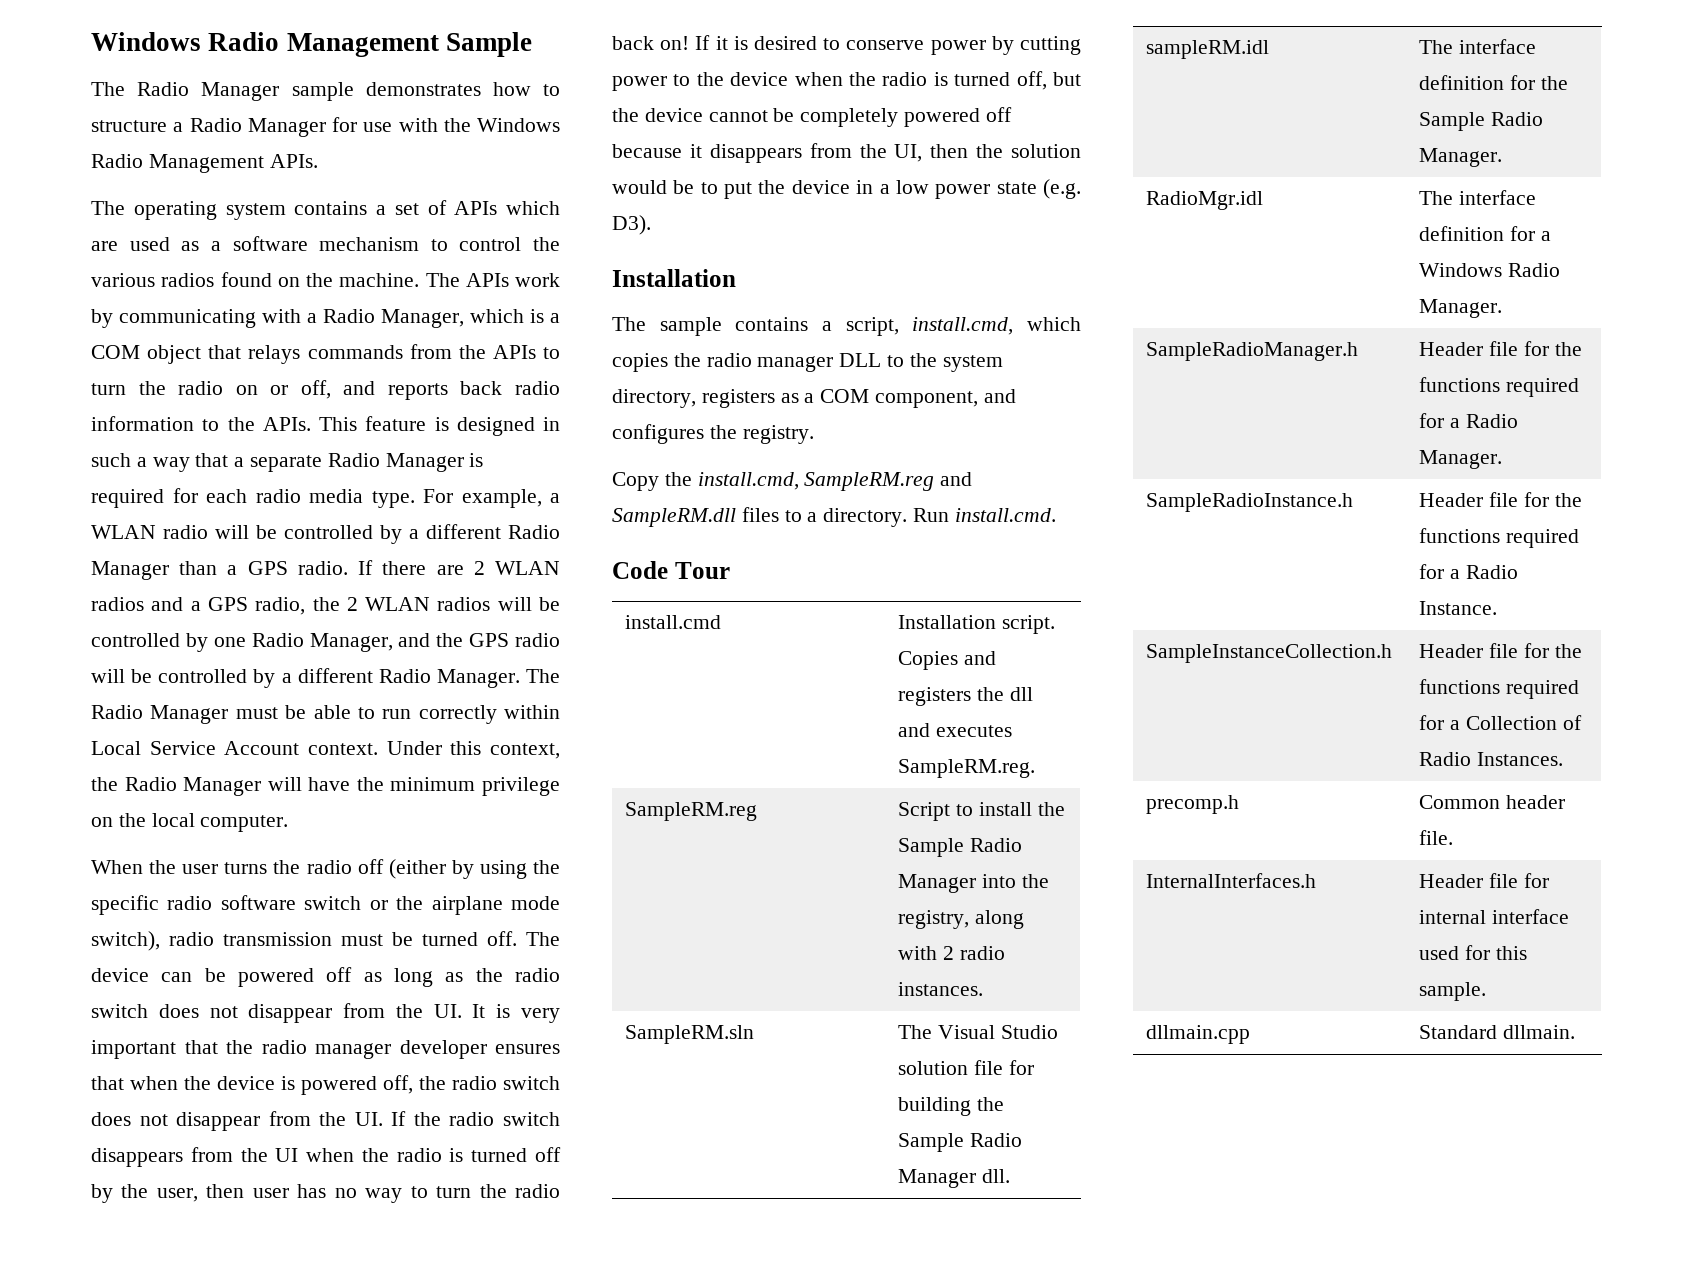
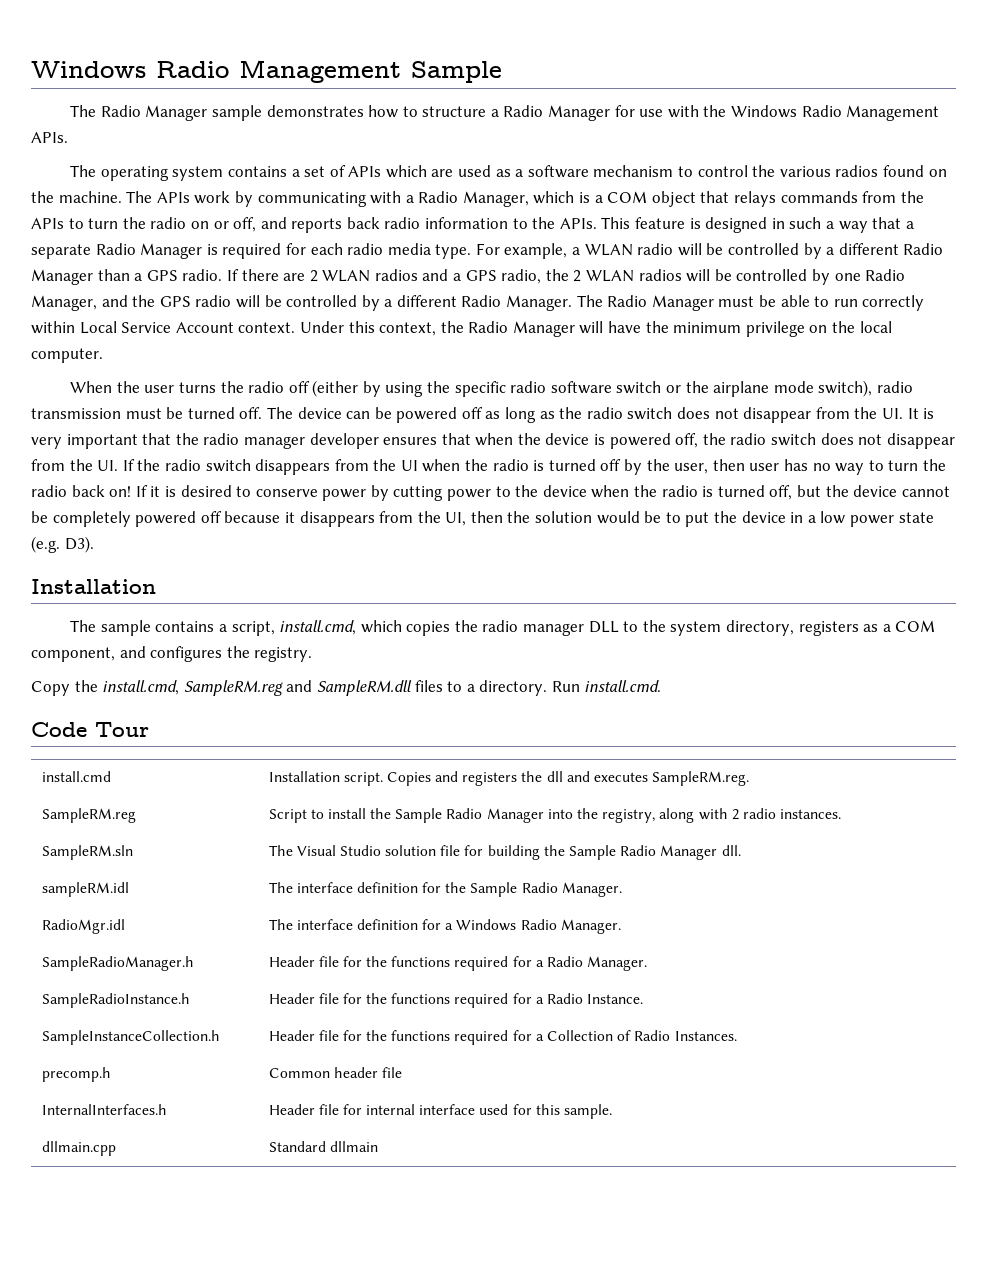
[1419,830,1454,845] file. -> [381,1067,402,1078] file
[1503,1025,1576,1039] dllmain. -> [329,1141,378,1152] dllmain

